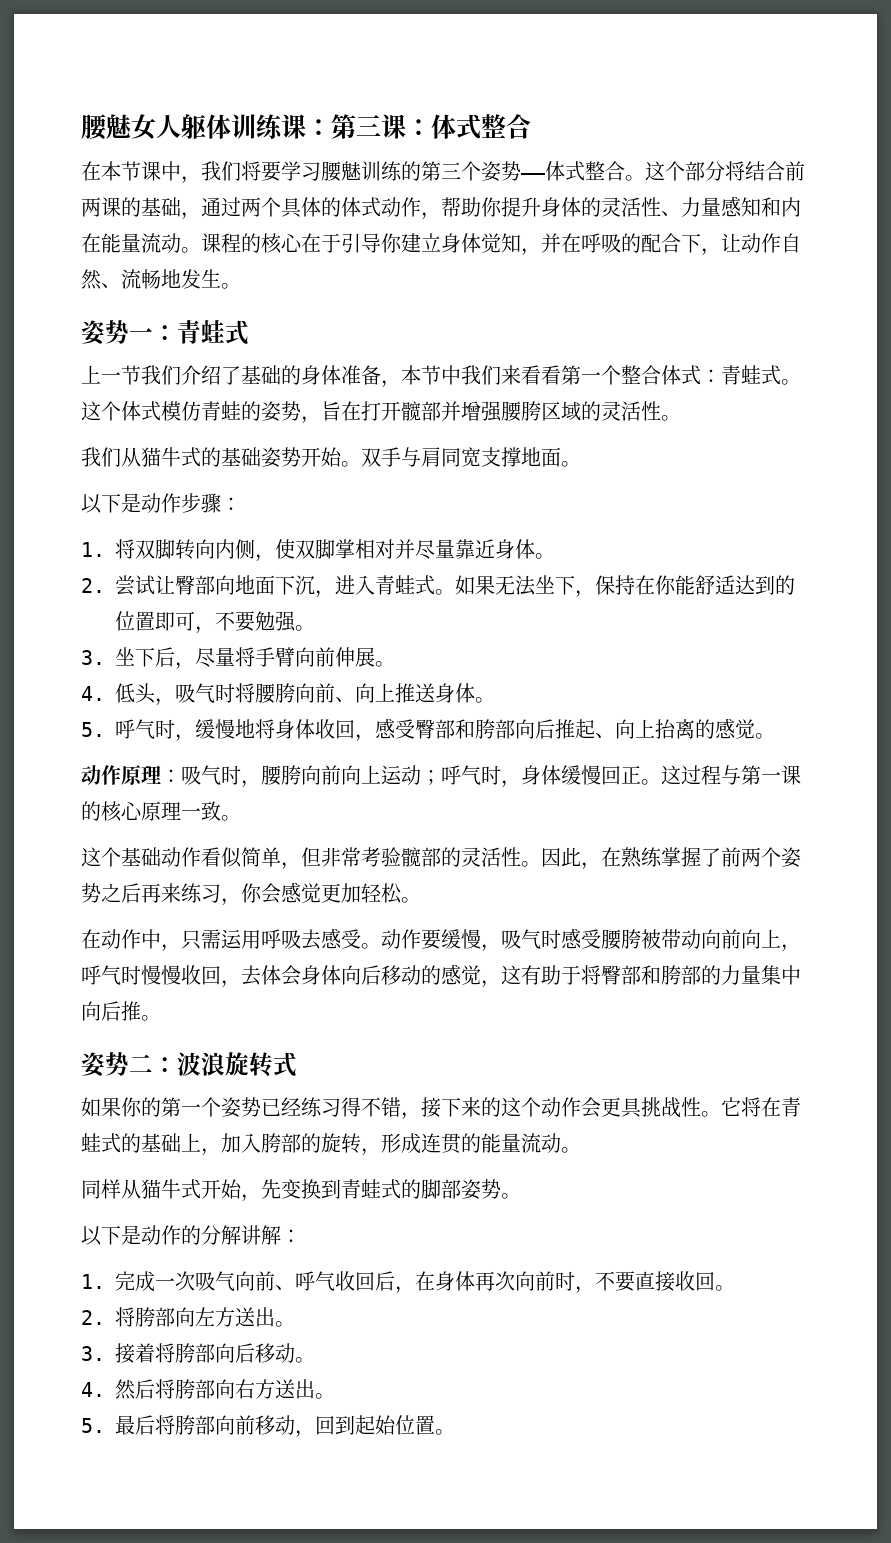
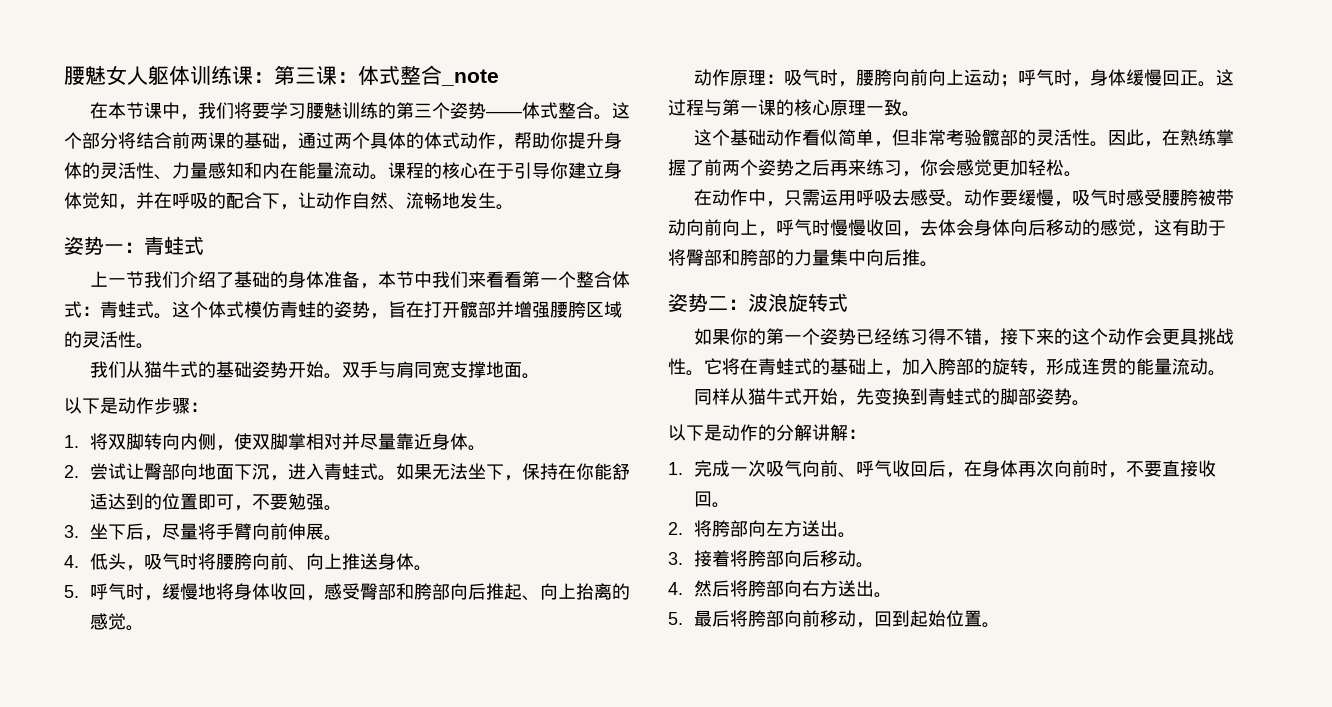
(531, 126) none -> [441,69,499,86] _note

